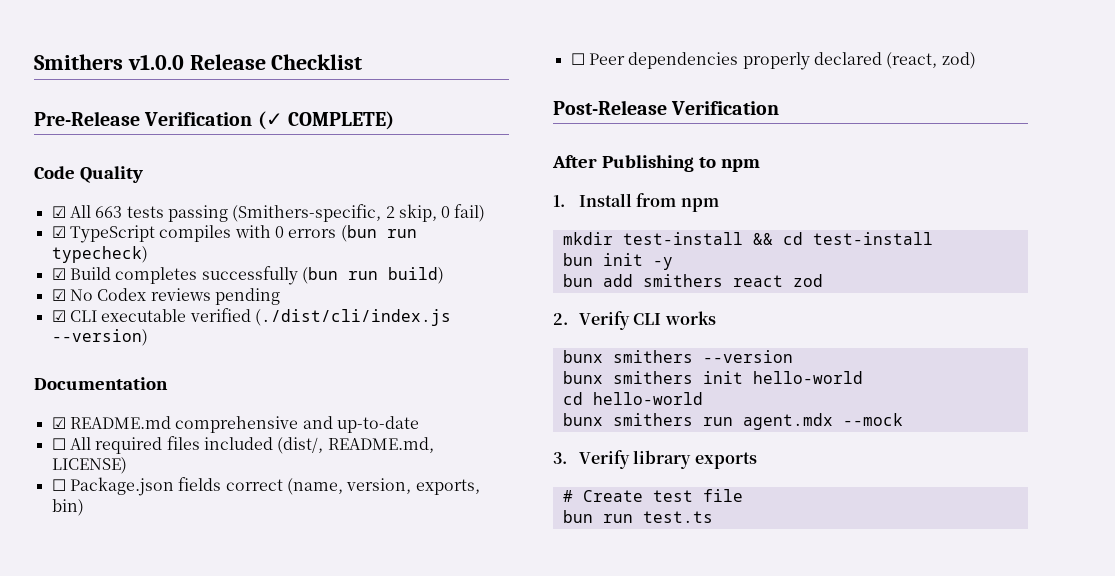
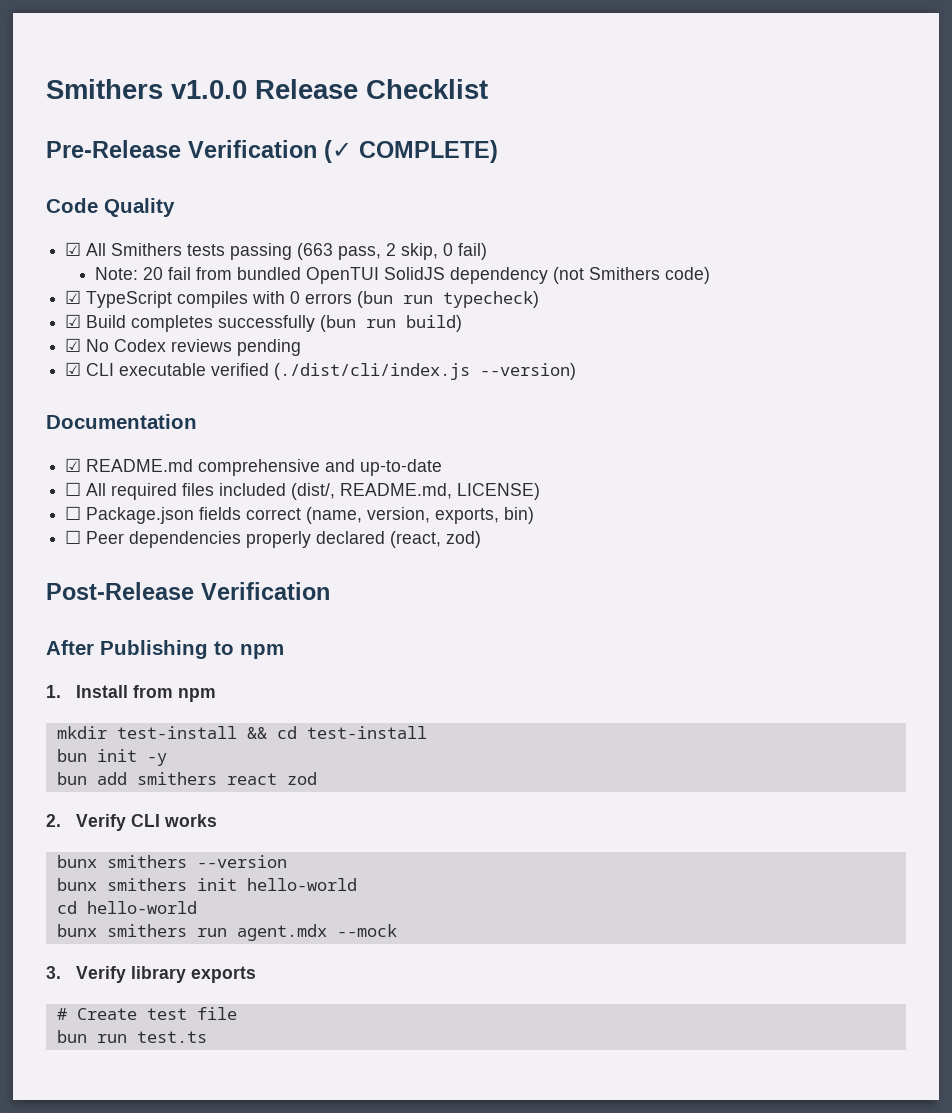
[95,206,123,218] 663 -> [111,243,183,256] Smithers
[232,204,382,222] (Smithers-specific, -> [297,243,382,260] (663 pass,
(486, 213) none -> [95,267,711,284] // Note: 20 fail from bundled OpenTUI SolidJS dependency (not Smithers code)

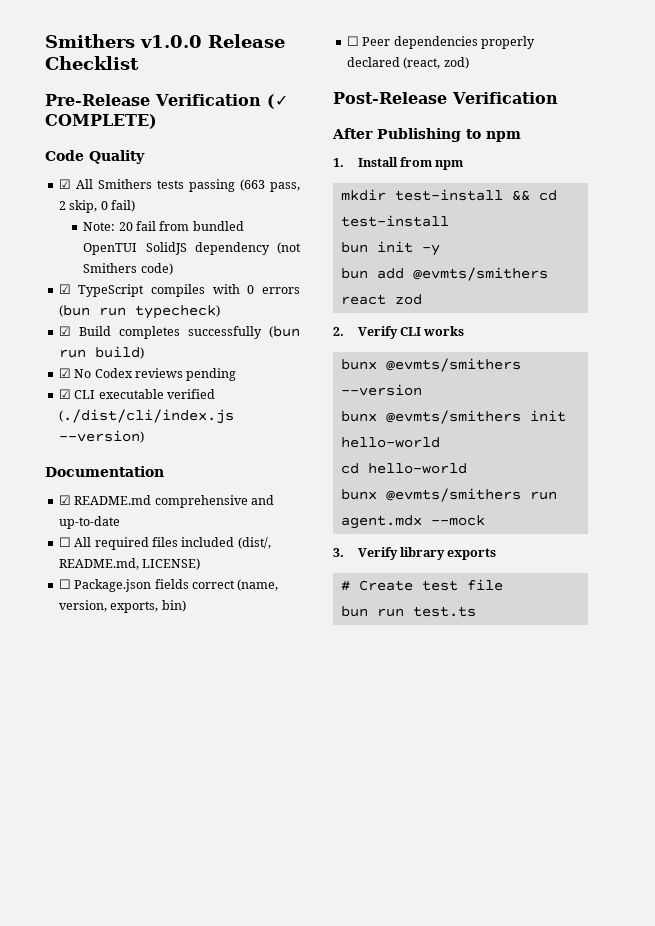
[136,772,217,785] smithers -> [412,267,548,281] @evmts/smithers
[106,855,187,868] smithers -> [385,358,521,372] @evmts/smithers
[106,878,187,891] smithers -> [385,410,521,424] @evmts/smithers
[106,924,187,937] smithers -> [385,488,521,502] @evmts/smithers

